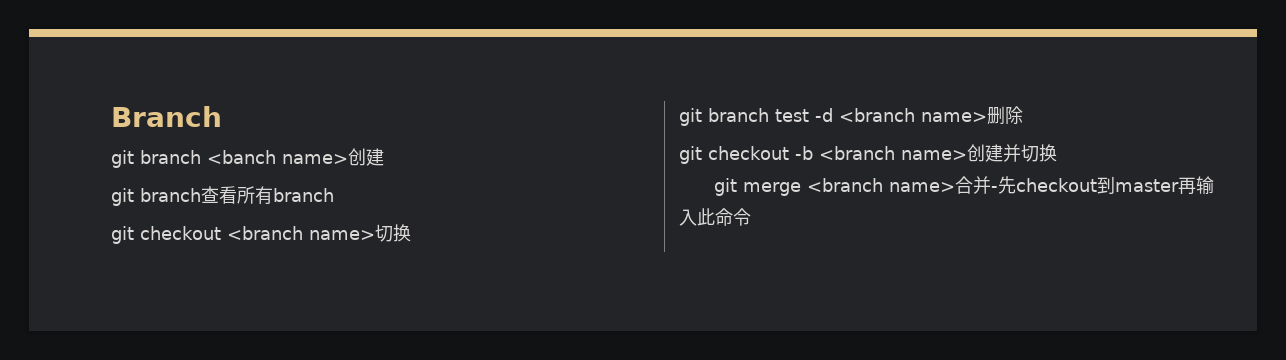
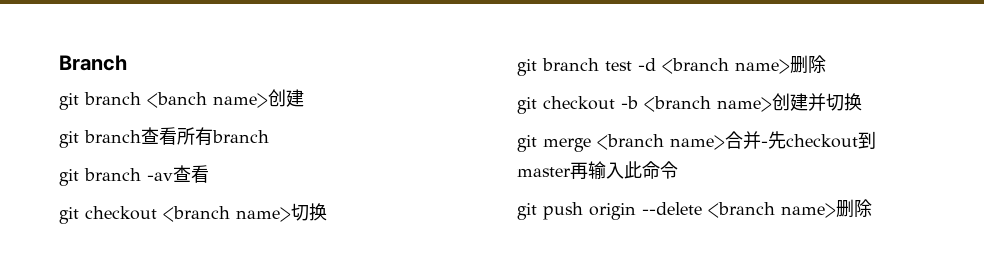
(334, 195) none -> [59,165,209,186] // git branch -av查看
(751, 217) none -> [517,199,872,220] // git push origin --delete <branch name>删除

